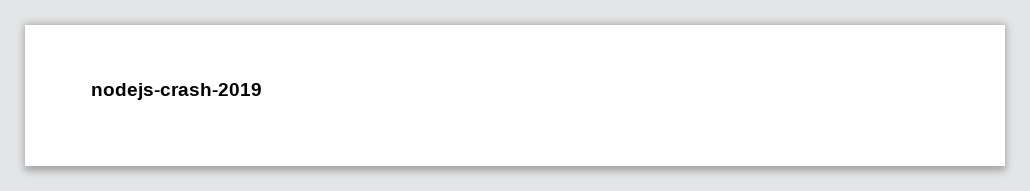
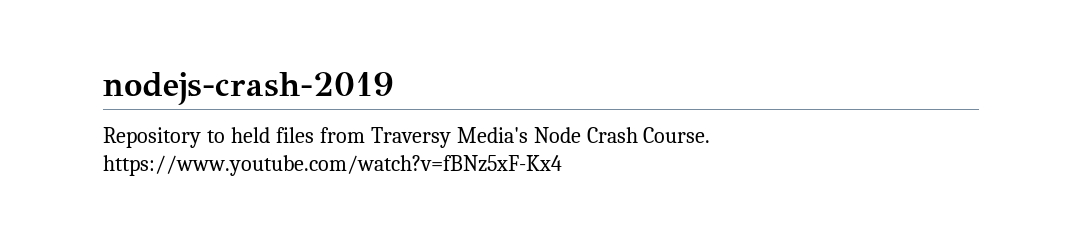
(262, 91) none -> [103,127,711,148] [103,155,562,176] // Repository to held files from Traversy Media's Node Crash Course. https://www.youtube.com/watch?v=fBNz5xF-Kx4

